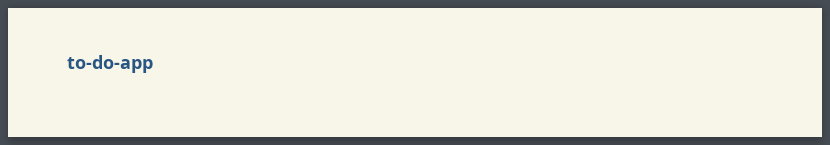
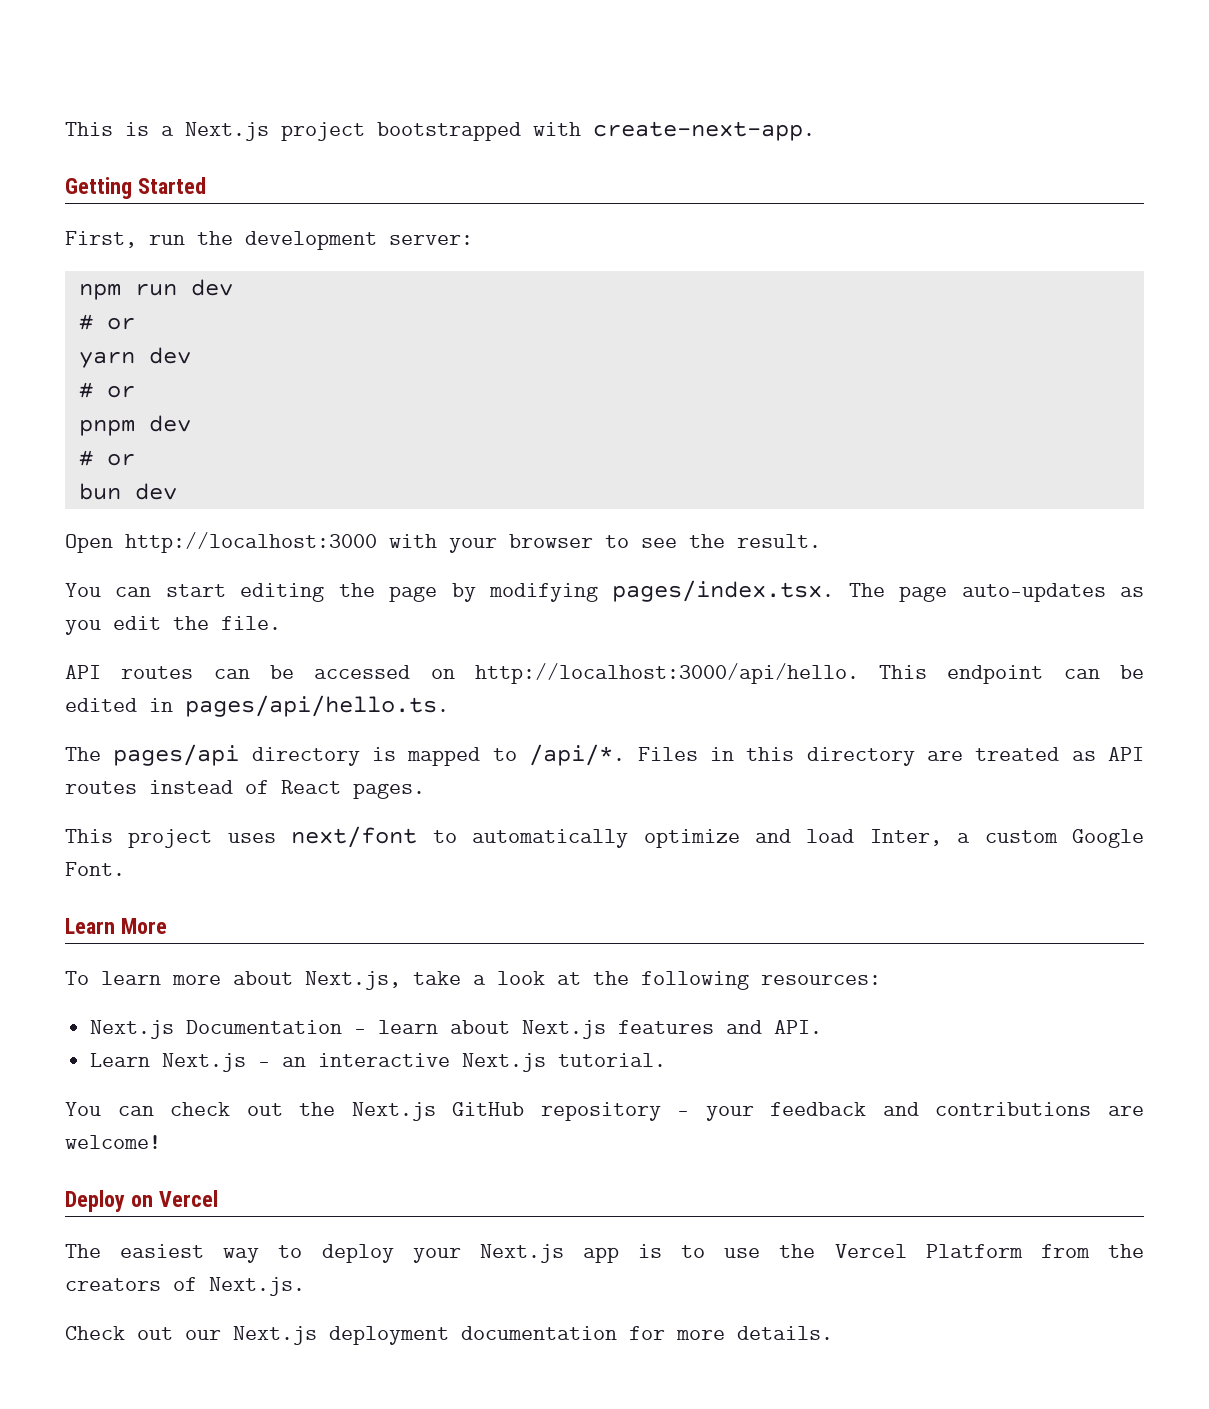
[67,55,153,73] to-do-app -> [65,121,815,141] [65,177,206,199] [65,231,473,250] [78,279,233,300] [78,314,135,330] [78,347,191,368] [78,382,135,398] [78,415,191,436] [78,450,135,466] [78,483,177,500] [65,532,821,553] [65,580,1144,602] [65,616,281,635] [65,663,1144,684] [65,695,449,717] [65,744,1145,766] [65,780,425,799] [65,826,1144,848] [65,862,125,876] [65,918,167,934] [65,971,881,990] [90,1020,823,1039] [90,1053,667,1072] [65,1102,1144,1121] [65,1135,161,1149] [65,1190,218,1212] [65,1244,1144,1263] [65,1277,305,1296] [65,1326,833,1345] This is a Next.js project bootstrapped with create-next-app. // Getting Started // First, run the development server: // npm run dev // # or // yarn dev // # or // pnpm dev // # or // bun dev // Open http://localhost:3000 with your browser to see the result. // You can start editing the page by modifying pages/index.tsx. The page auto-updates as you edit the file. // API routes can be accessed on http://localhost:3000/api/hello. This endpoint can be edited in pages/api/hello.ts. // The pages/api directory is mapped to /api/*. Files in this directory are treated as API routes instead of React pages. // This project uses next/font to automatically optimize and load Inter, a custom Google Font. // Learn More // To learn more about Next.js, take a look at the following resources: // Next.js Documentation - learn about Next.js features and API. // Learn Next.js - an interactive Next.js tutorial. // You can check out the Next.js GitHub repository - your feedback and contributions are welcome! // Deploy on Vercel // The easiest way to deploy your Next.js app is to use the Vercel Platform from the creators of Next.js. // Check out our Next.js deployment documentation for more details.

